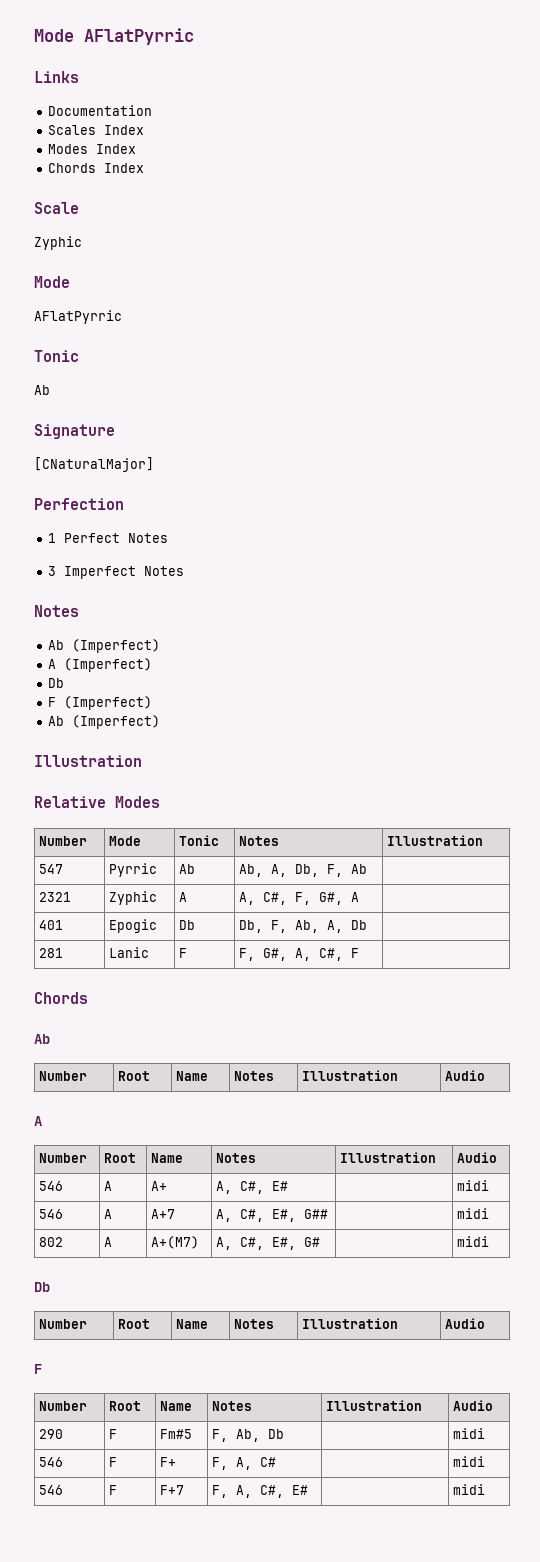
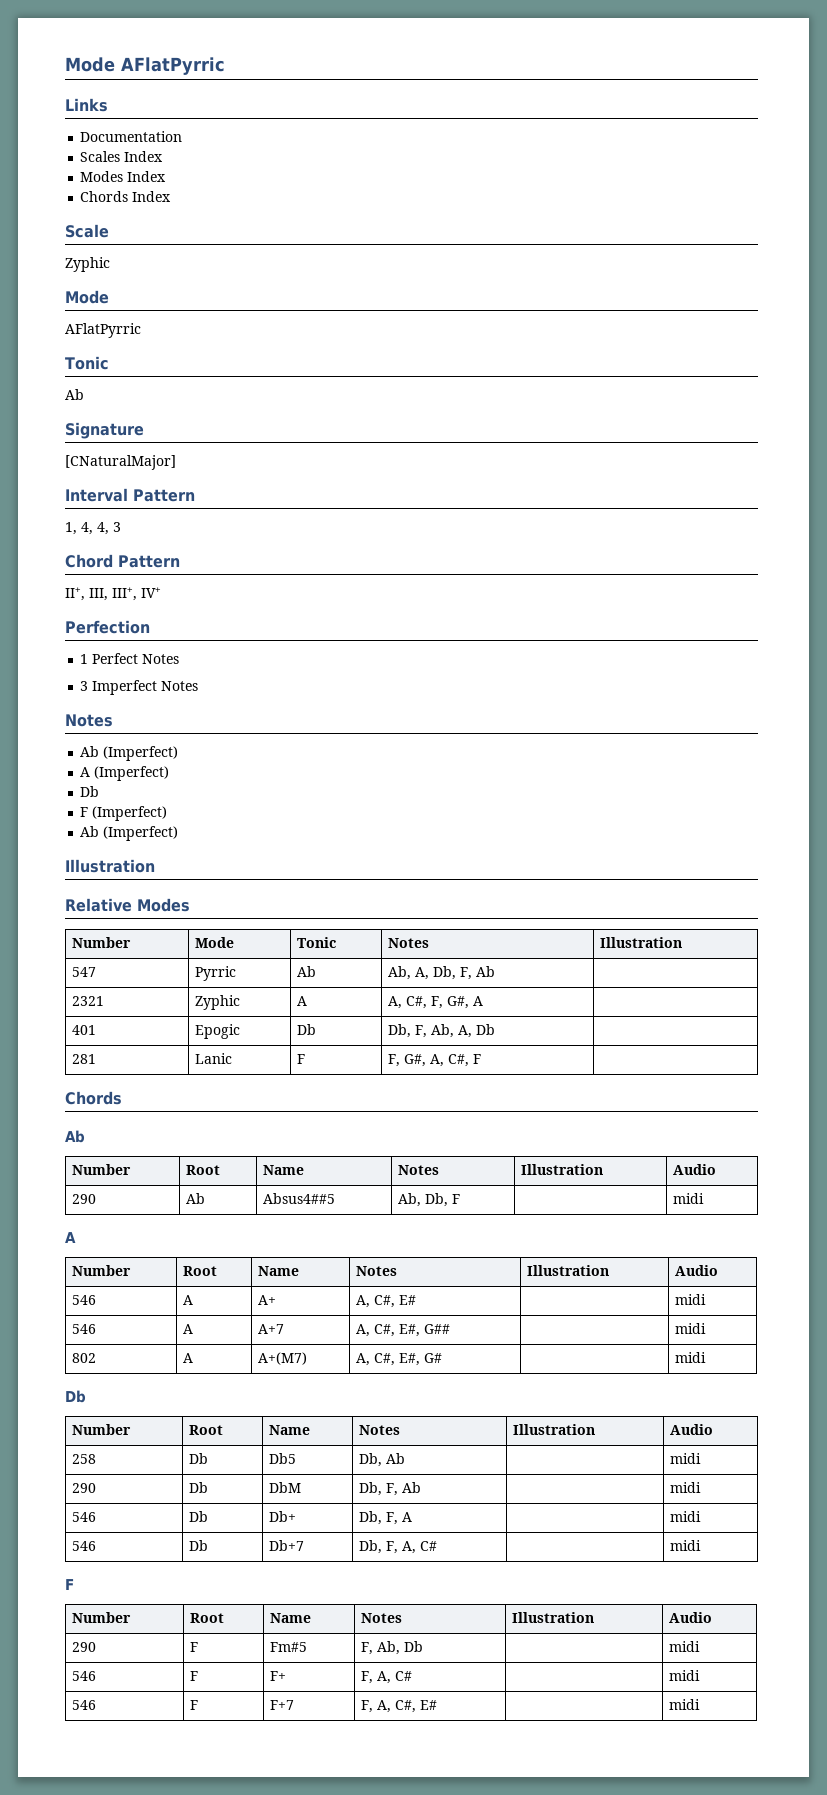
(154, 464) none -> [65,488,195,502] [65,522,121,535] [65,554,180,568] [65,587,161,601] // Interval Pattern // 1, 4, 4, 3 // Chord Pattern // II⁺, III, III⁺, IV⁺
(486, 1075) none -> [72,1194,97,1204] [186,1193,206,1204] [263,1193,336,1204] [398,1193,461,1207] [673,1193,705,1204] // 290 | Ab | Absus4##5 | Ab, Db, F | | midi
(486, 1323) none -> [72,1454,97,1464] [189,1453,209,1464] [269,1453,297,1464] [359,1453,406,1467] [670,1453,702,1464] [72,1483,97,1493] [189,1482,209,1493] [269,1482,302,1493] [359,1482,422,1496] [670,1482,702,1493] [72,1512,97,1522] [189,1511,209,1522] [269,1511,297,1522] [359,1511,413,1525] [670,1511,702,1522] [72,1541,97,1551] [189,1540,209,1551] [269,1540,305,1551] [359,1540,438,1554] [670,1540,702,1551] // 258 | Db | Db5 | Db, Ab | | midi // 290 | Db | DbM | Db, F, Ab | | midi // 546 | Db | Db+ | Db, F, A | | midi // 546 | Db | Db+7 | Db, F, A, C# | | midi

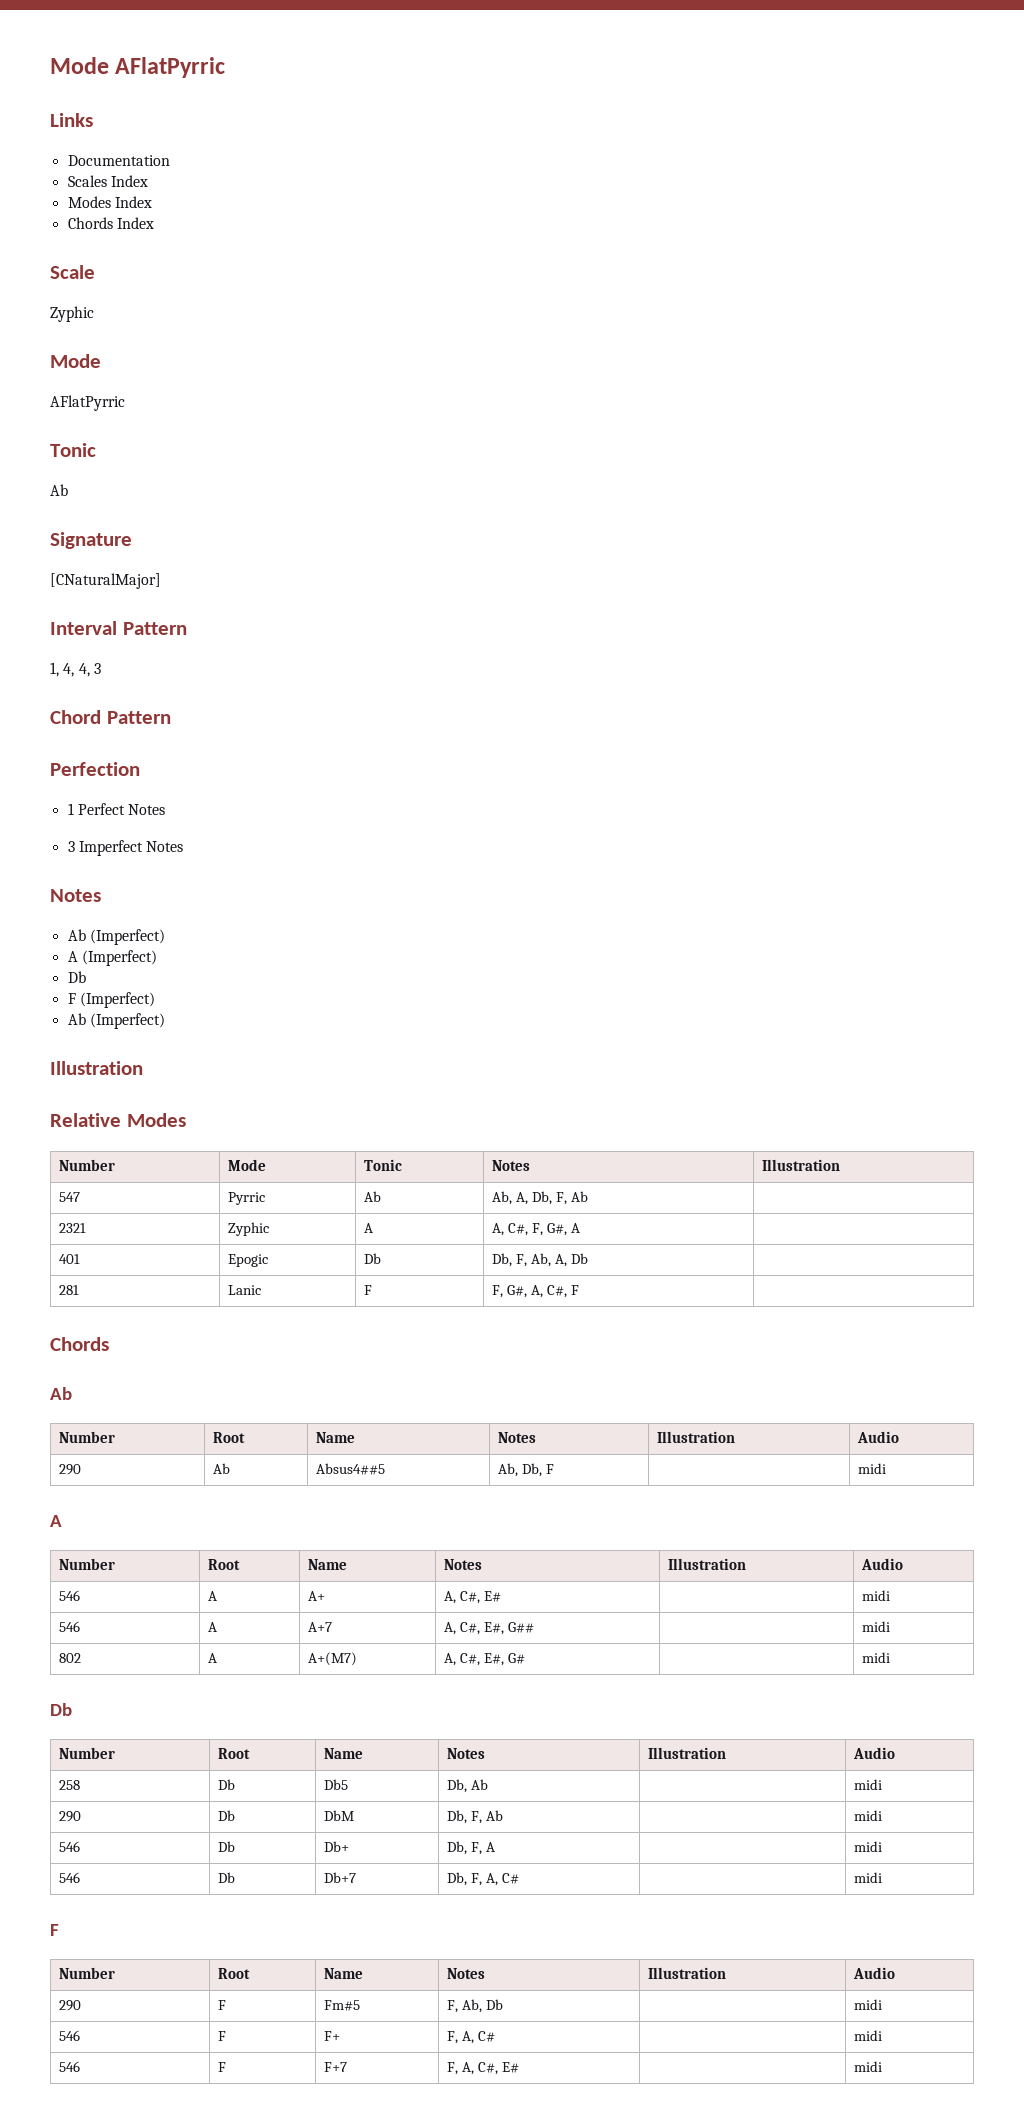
[65,587,161,601] // II⁺, III, III⁺, IV⁺ -> (171, 717) none

